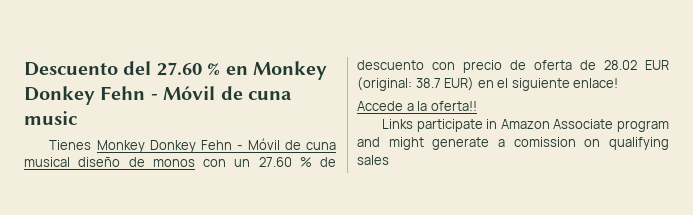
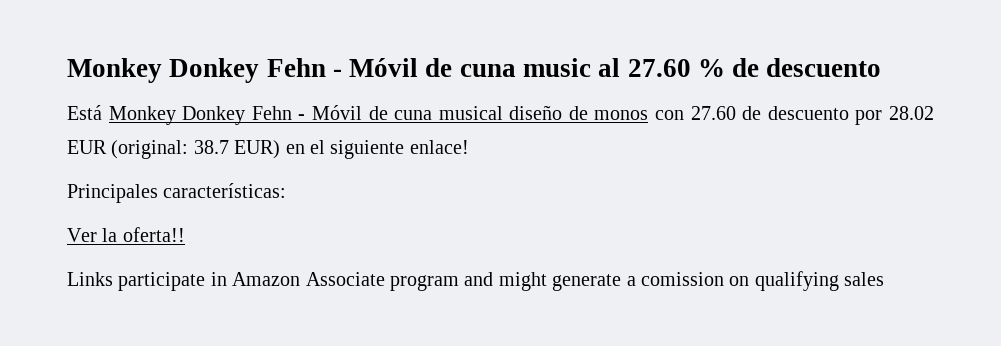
[24,61,248,76] Descuento del 27.60 % en -> (67, 70) none
[49,140,92,150] // Tienes -> [598,58,882,77] [67,105,102,120] al 27.60 % de descuento // Está
[234,157,336,167] [357,60,596,73] un 27.60 % de descuento con precio de oferta de -> [690,106,883,125] 27.60 de descuento por
[357,101,414,111] Accede a -> [67,183,287,203] [67,228,97,242] Principales características: // Ver

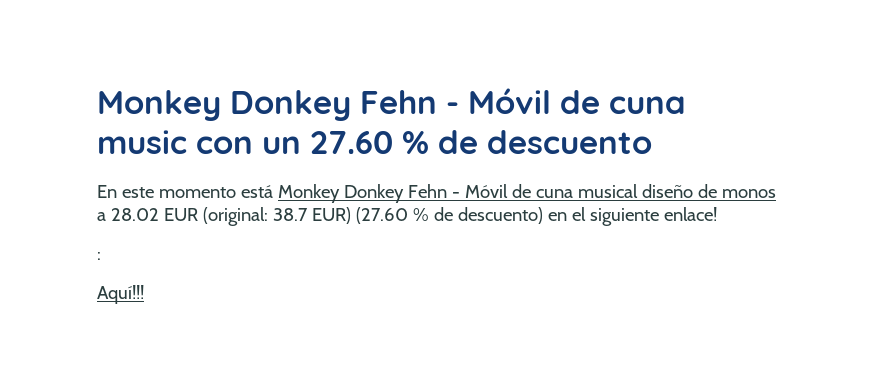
[598,58,621,77] al -> [196,136,301,154] con un
[67,105,102,120] Está -> [97,185,273,198] En este momento está
[655,106,883,125] con 27.60 de descuento por -> [97,212,106,221] a
(281, 149) none -> [355,207,543,224] (27.60 % de descuento)
[67,183,287,203] [67,227,185,242] [67,271,885,291] Principales características: // Ver la oferta!! // Links participate in Amazon Associate program and might generate a comission on qualifying sales -> [97,252,101,260] [97,285,144,304] : // Aquí!!!

